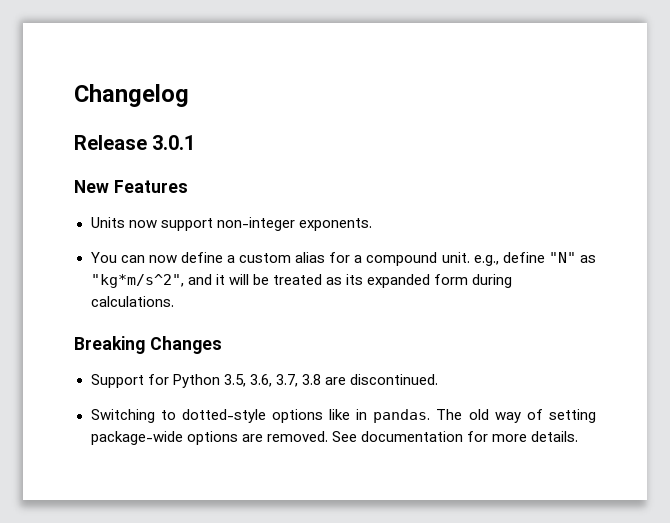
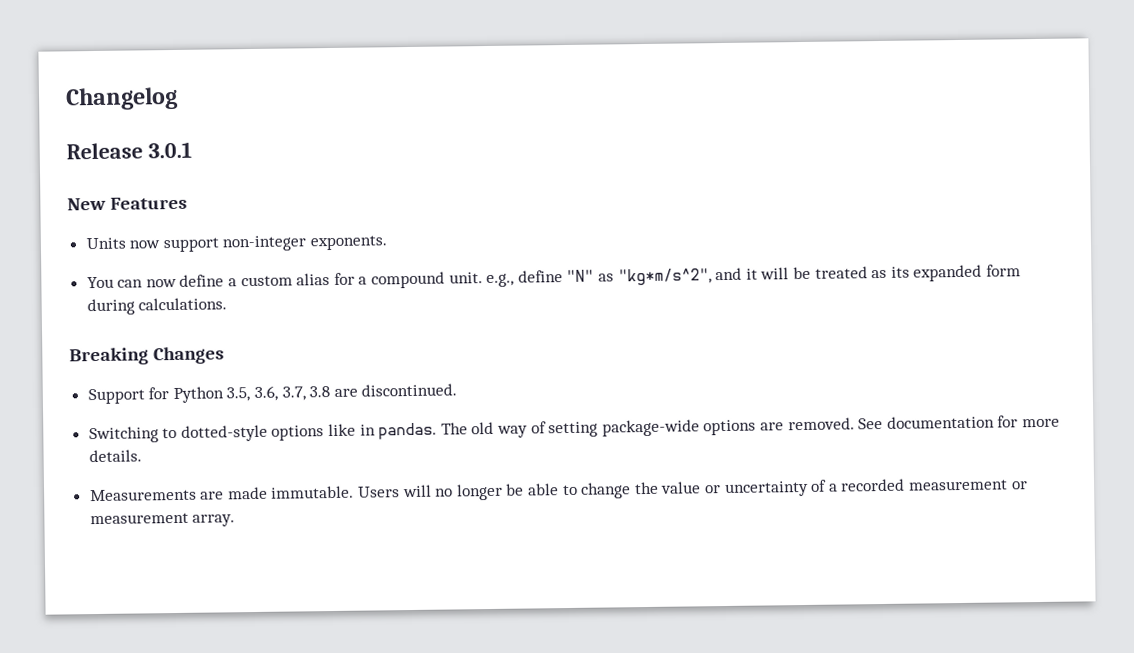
(578, 436) none -> [89,478,1028,502] [89,512,236,527] // Measurements are made immutable. Users will no longer be able to change the value or uncertainty of a recorded measurement or measurement array.

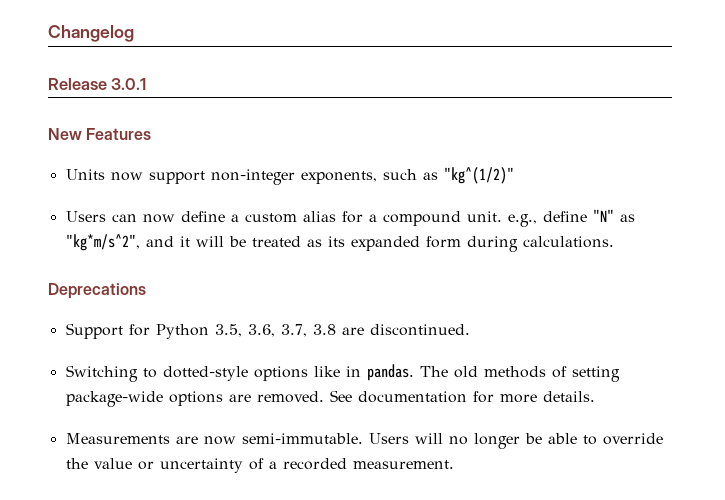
[310,235,389,251] [86,276,114,289] exponents. // You -> [300,167,514,184] [65,211,106,222] exponents, such as "kg^(1/2)" // Users
[69,346,225,366] Breaking Changes -> [48,283,146,299] Deprecations
[497,425,529,438] way -> [483,366,546,378] methods
[227,485,355,500] made immutable. -> [203,433,363,445] now semi-immutable.
[580,482,632,499] change -> [602,433,663,445] override
[907,479,1028,491] [89,512,236,527] measurement or measurement array. -> [352,460,454,469] measurement.

